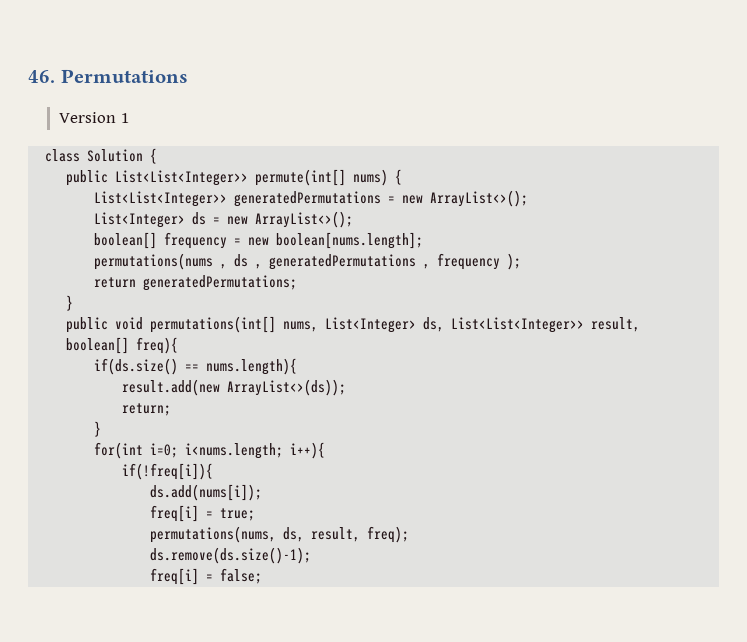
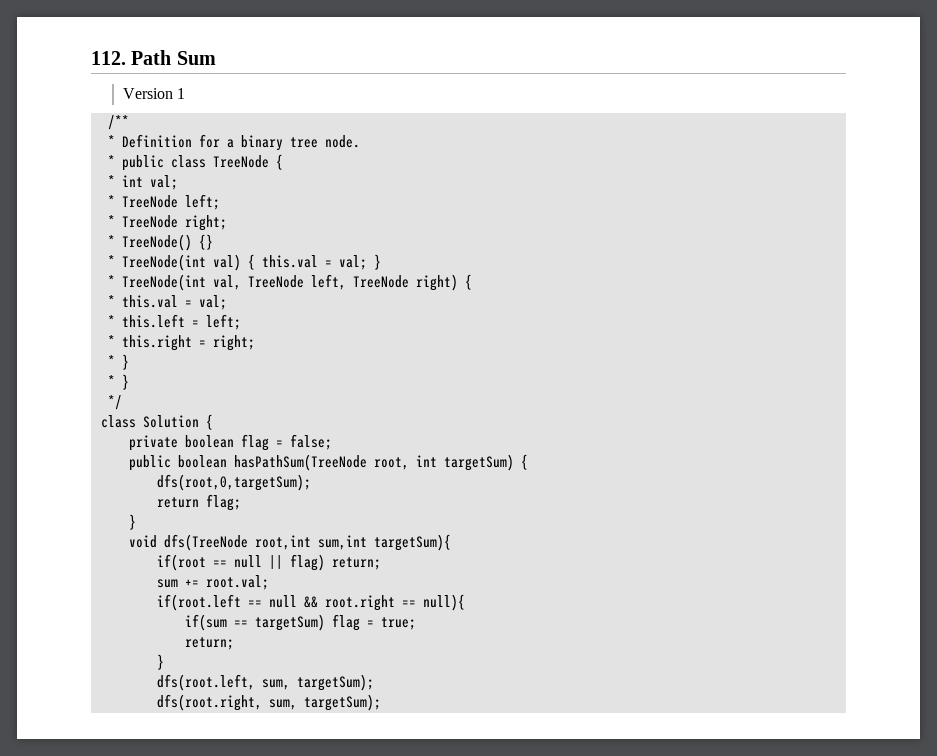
[28,69,188,83] 46. Permutations -> [91,50,216,65] 112. Path Sum
[45,148,158,164] [66,169,403,186] [94,190,529,207] [94,211,354,228] [94,232,424,249] [94,253,522,270] class Solution { // public List<List<Integer>> permute(int[] nums) { // List<List<Integer>> generatedPermutations = new ArrayList<>(); // List<Integer> ds = new ArrayList<>(); // boolean[] frequency = new boolean[nums.length]; // permutations(nums , ds , generatedPermutations , frequency ); -> [107,115,129,130] [107,134,360,151] [107,154,283,171] [107,175,178,190] [107,194,220,210] [107,215,227,231] [107,234,213,251] [107,254,381,271] [107,274,472,291] [107,295,227,310] [107,314,241,330] [107,335,255,351] [107,354,129,370] [107,374,129,390] [107,395,122,410] [100,414,213,430] [128,434,332,451] [128,454,528,471] [156,474,311,491] /** // * Definition for a binary tree node. // * public class TreeNode { // * int val; // * TreeNode left; // * TreeNode right; // * TreeNode() {} // * TreeNode(int val) { this.val = val; } // * TreeNode(int val, TreeNode left, TreeNode right) { // * this.val = val; // * this.left = left; // * this.right = right; // * } // * } // */ // class Solution { // private boolean flag = false; // public boolean hasPathSum(TreeNode root, int targetSum) { // dfs(root,0,targetSum);
[143,275,298,291] [66,295,74,311] [66,316,641,333] [66,337,179,354] [94,358,298,375] [122,379,347,396] [122,403,172,416] [94,421,102,437] [94,442,326,459] [122,463,214,480] [150,484,263,501] [150,505,256,522] [150,526,410,543] [150,547,312,564] [150,568,263,585] generatedPermutations; // } // public void permutations(int[] nums, List<Integer> ds, List<List<Integer>> result, boolean[] freq){ // if(ds.size() == nums.length){ // result.add(new ArrayList<>(ds)); // return; // } // for(int i=0; i<nums.length; i++){ // if(!freq[i]){ // ds.add(nums[i]); // freq[i] = true; // permutations(nums, ds, result, freq); // ds.remove(ds.size()-1); // freq[i] = false; -> [205,494,241,511] [128,514,136,530] [128,534,451,551] [156,554,381,571] [156,575,269,590] [156,594,465,611] [184,614,416,631] [184,637,234,650] [156,654,164,670] [156,674,374,691] [156,694,381,711] flag; // } // void dfs(TreeNode root,int sum,int targetSum){ // if(root == null || flag) return; // sum += root.val; // if(root.left == null && root.right == null){ // if(sum == targetSum) flag = true; // return; // } // dfs(root.left, sum, targetSum); // dfs(root.right, sum, targetSum);

